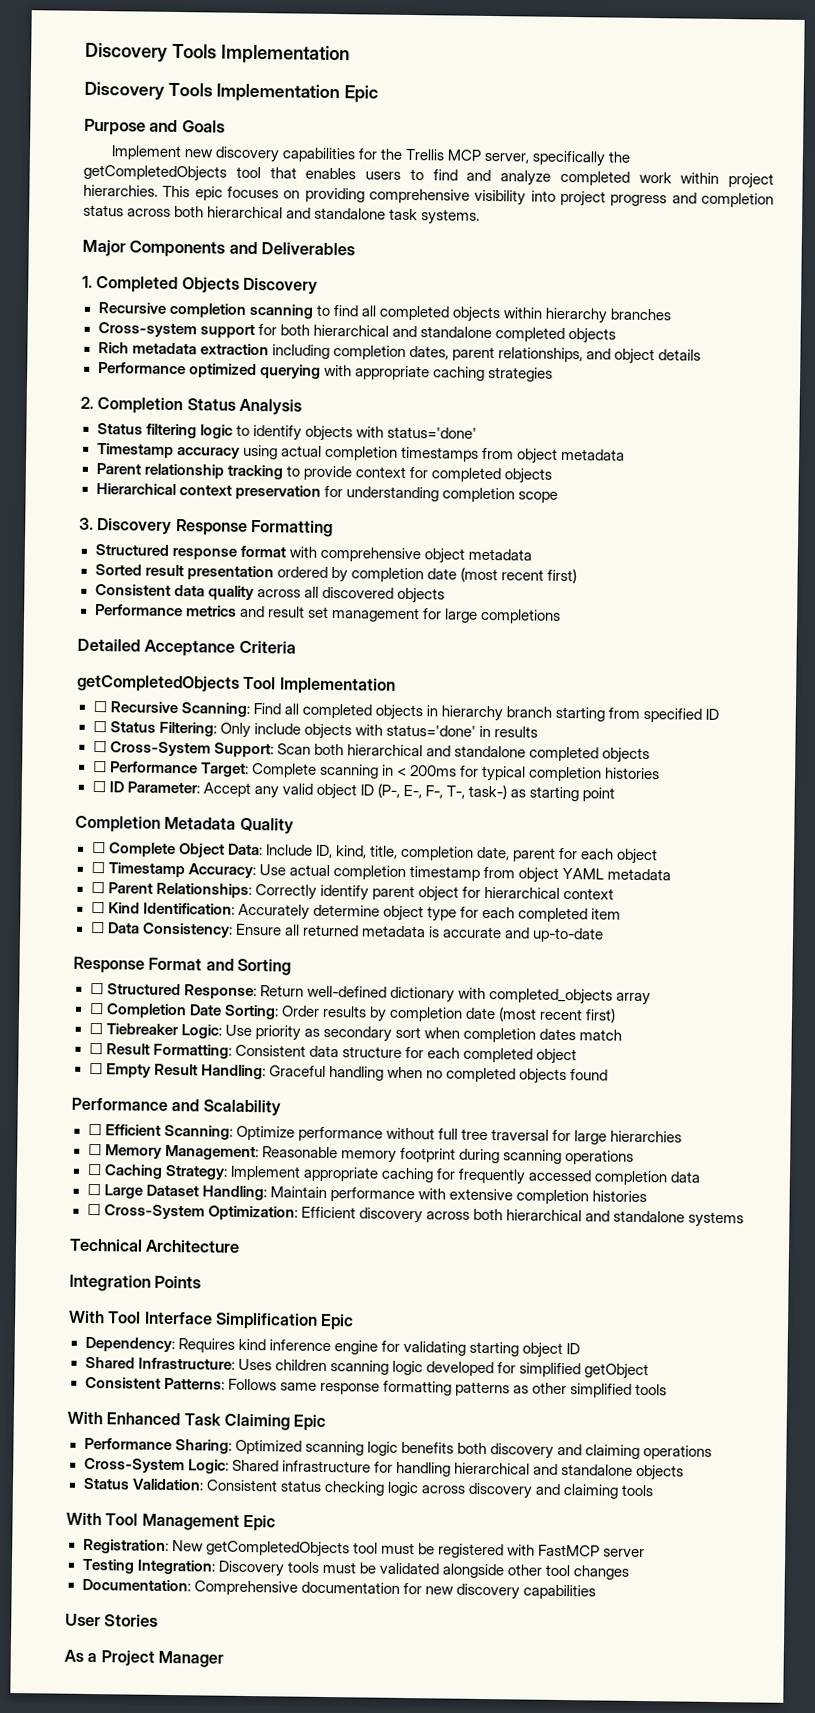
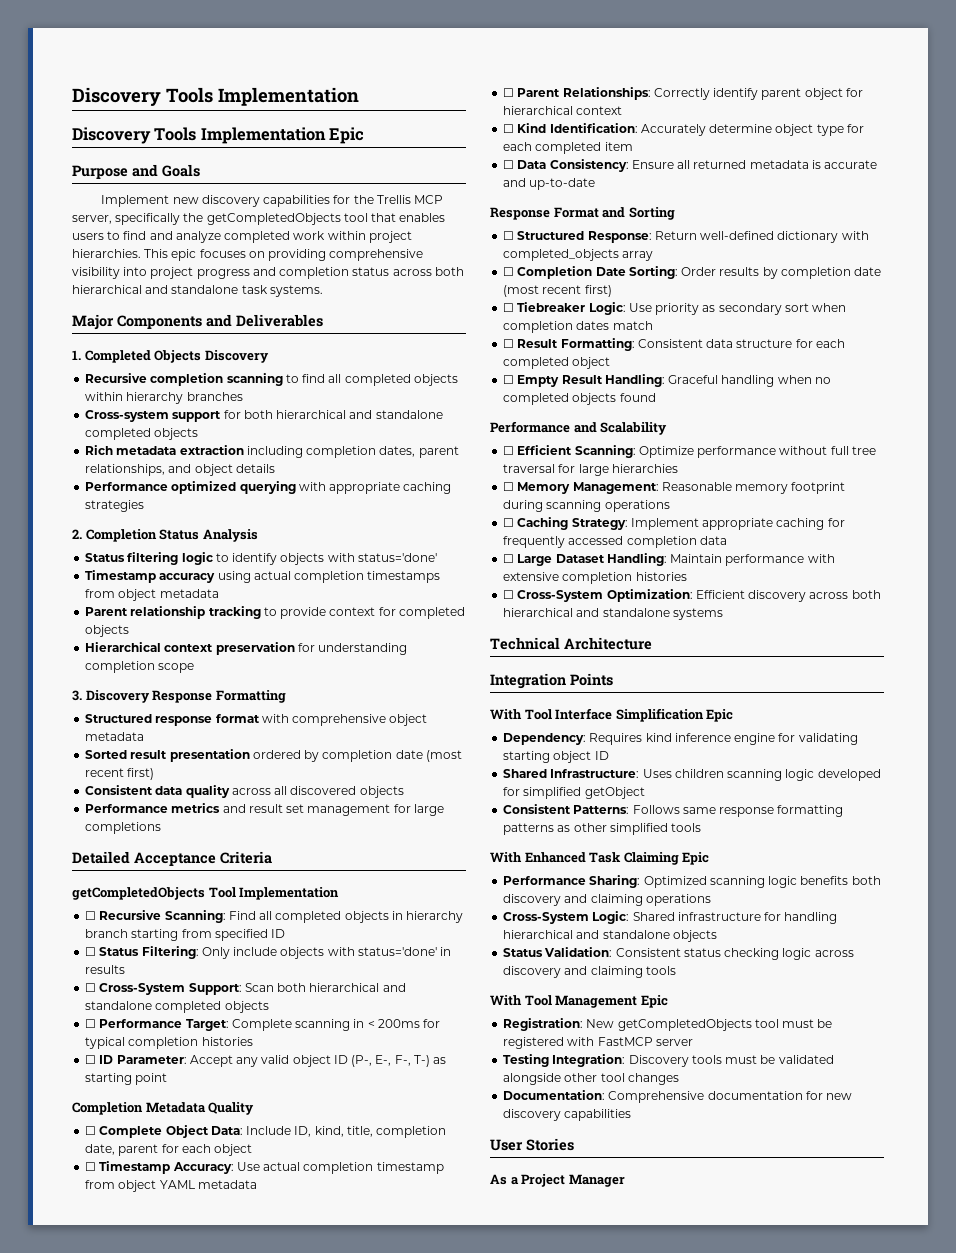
[446,784,508,800] T-, task-) -> [413,1055,430,1067] T-)

